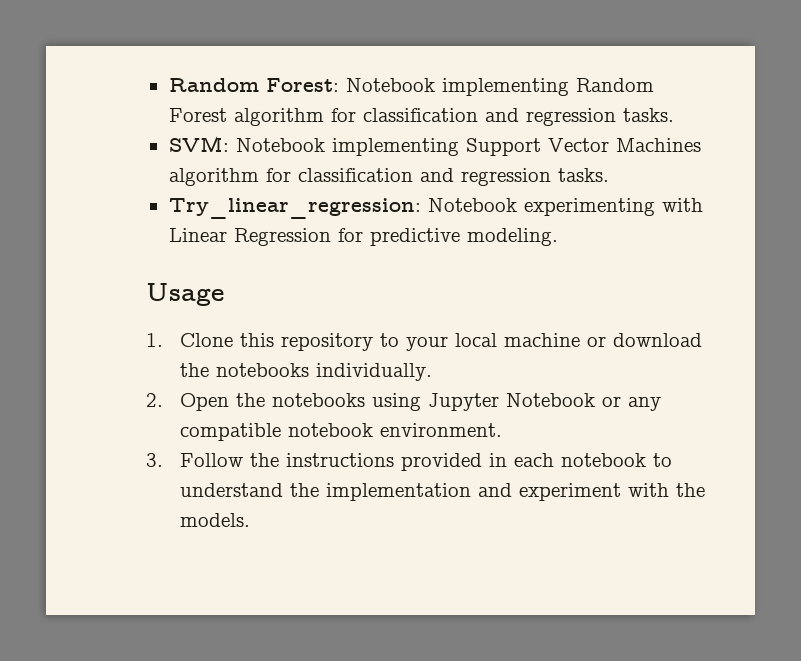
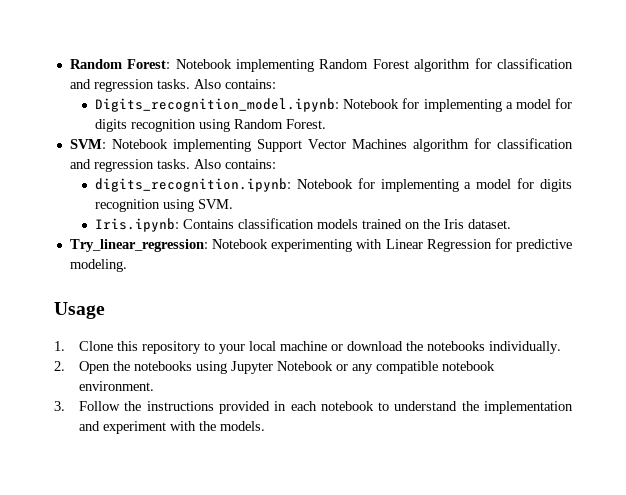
(674, 115) none -> [193,79,276,89] [95,98,573,112] [95,119,327,132] Also contains: // Digits_recognition_model.ipynb: Notebook for implementing a model for digits recognition using Random Forest.
(609, 175) none -> [193,159,276,169] [95,178,572,192] [95,199,234,212] [95,218,512,232] Also contains: // digits_recognition.ipynb: Notebook for implementing a model for digits recognition using SVM. // Iris.ipynb: Contains classification models trained on the Iris dataset.

